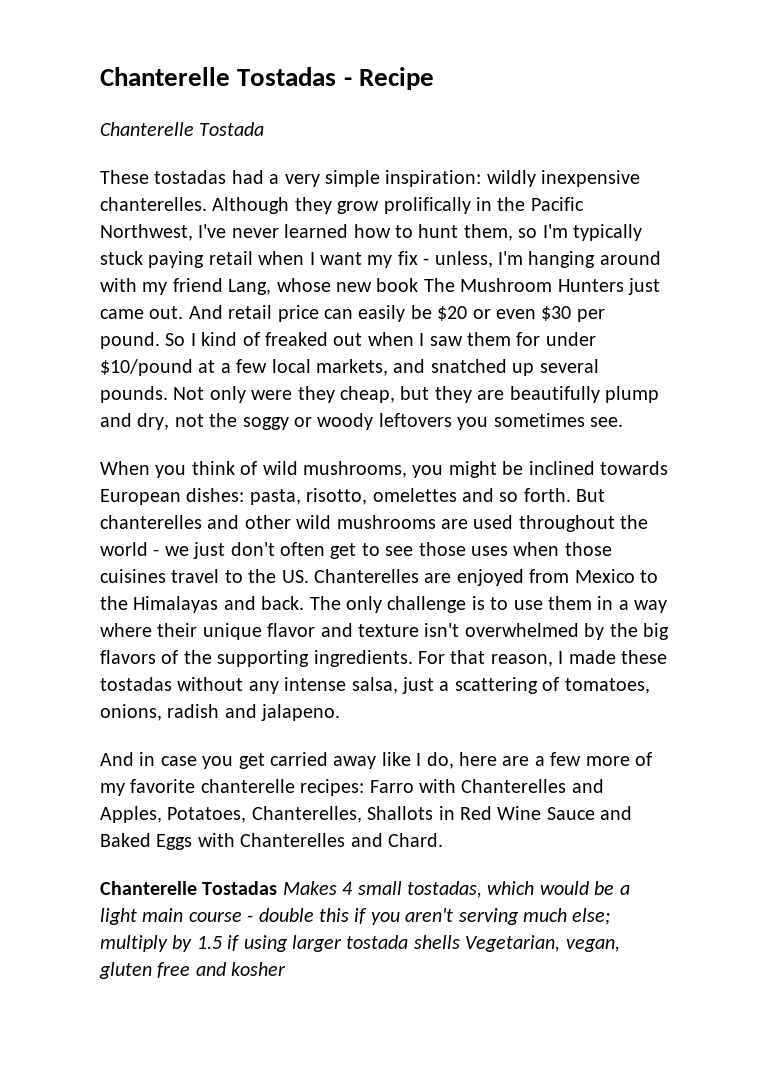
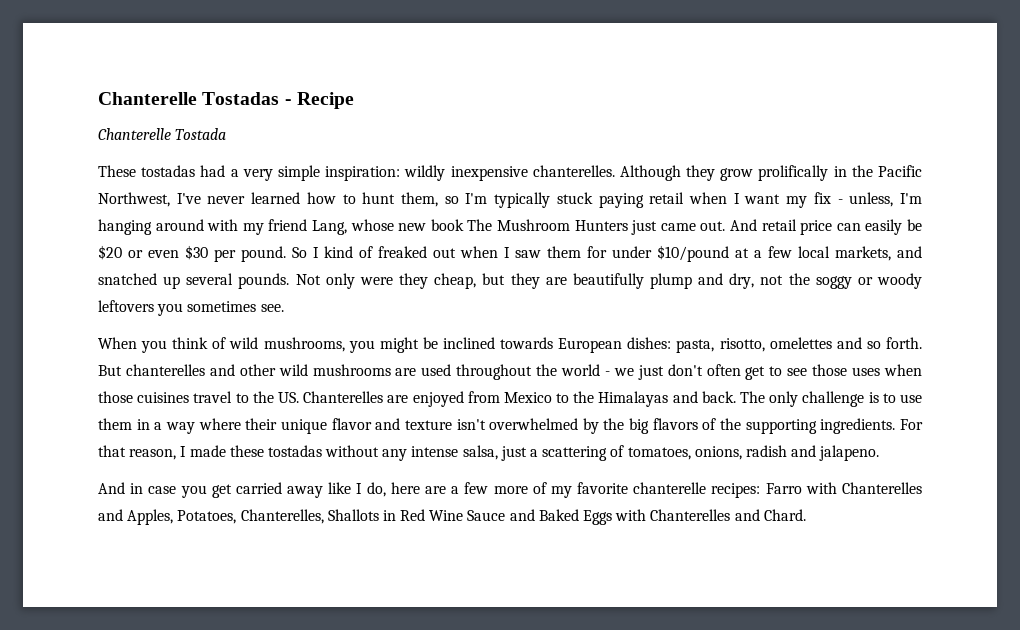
[100,881,630,898] [100,908,611,925] [100,935,620,952] [99,962,287,979] // Chanterelle Tostadas Makes 4 small tostadas, which would be a light main course - double this if you aren't serving much else; multiply by 1.5 if using larger tostada shells Vegetarian, vegan, gluten free and kosher -> (806, 515) none

